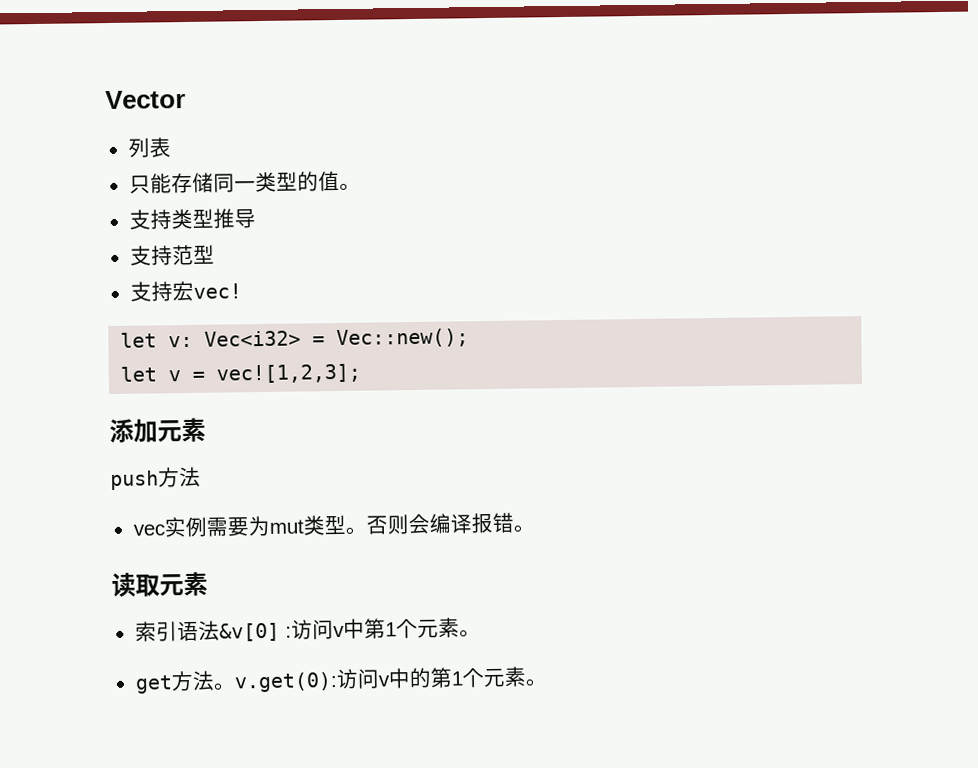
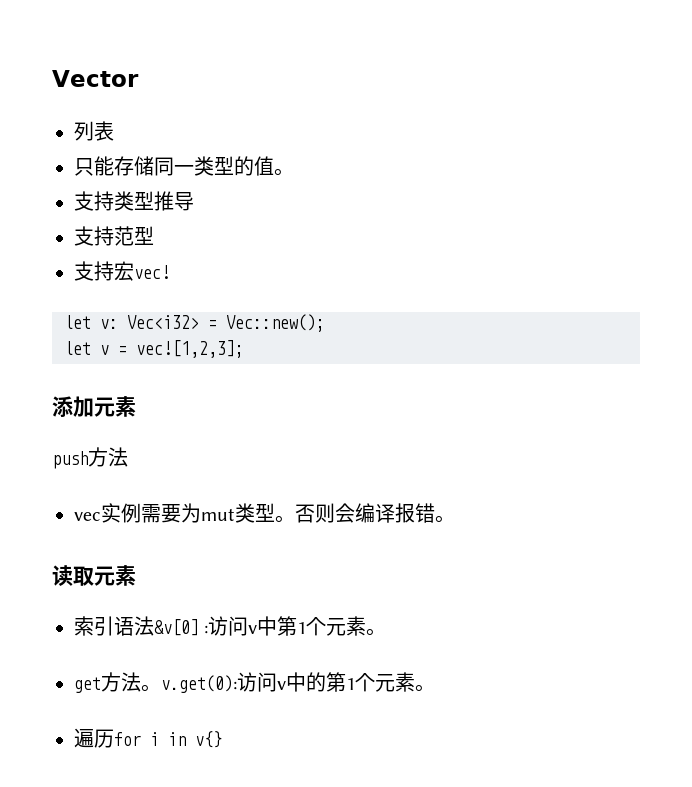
(548, 682) none -> [74,728,222,748] // 遍历for i in v{}

